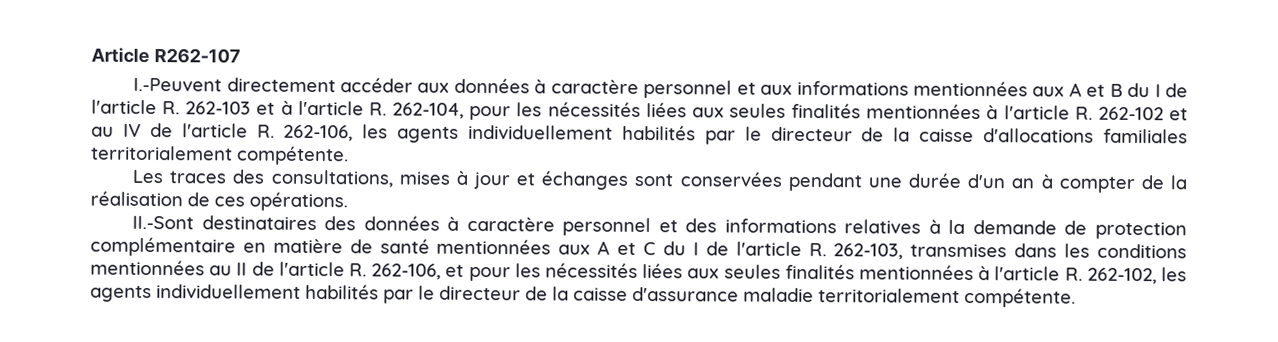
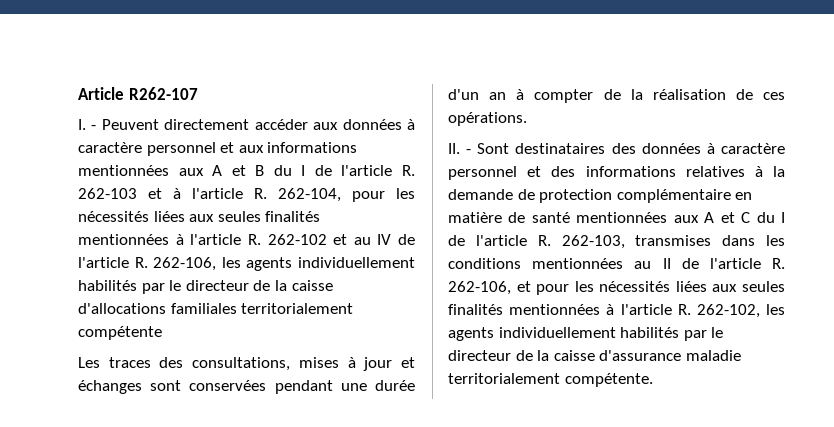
[133,77,223,92] I.-Peuvent -> [78,119,159,130] I. - Peuvent
[237,145,349,166] compétente. -> [78,326,162,340] compétente
[132,215,195,230] II.-Sont -> [448,143,510,154] II. - Sont

